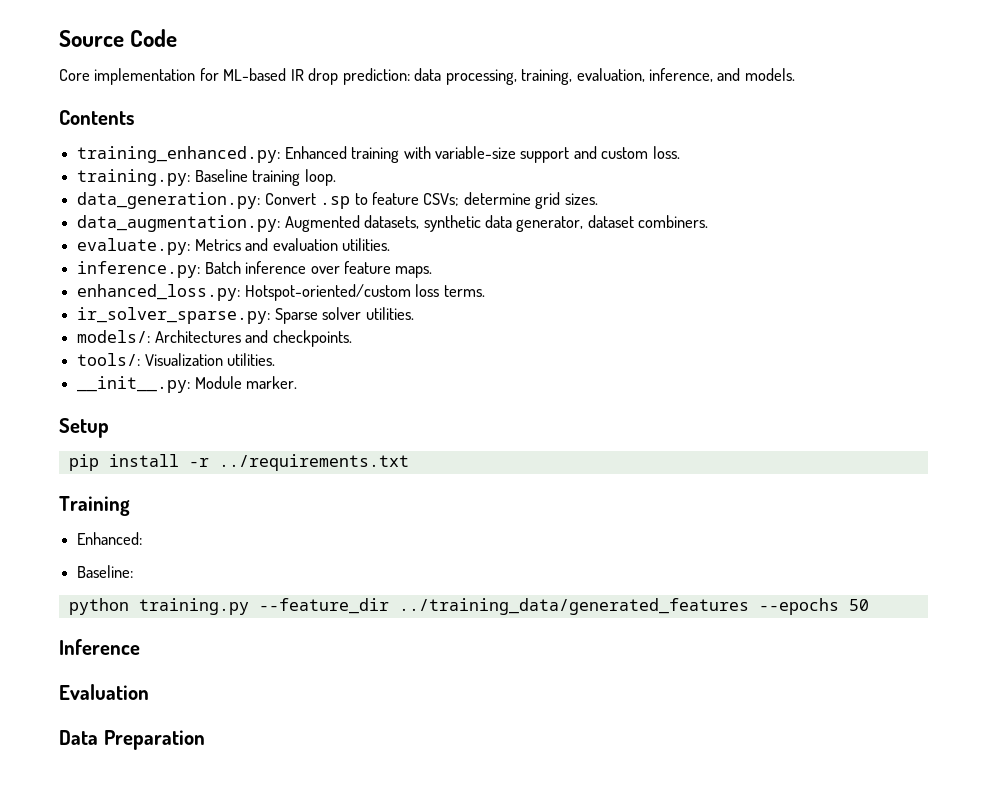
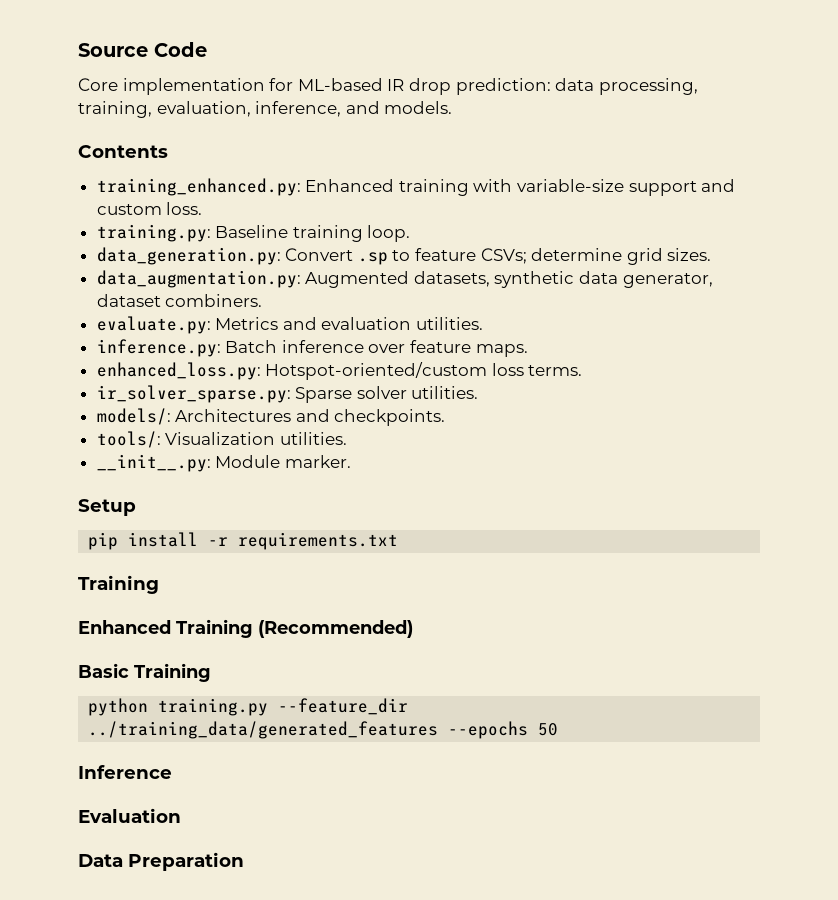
[218,454,409,471] [59,496,130,516] [77,532,143,545] [77,565,134,578] ../requirements.txt // Training // Enhanced: // Baseline: -> [238,532,399,550] [78,575,159,594] [78,619,413,638] [78,663,211,682] requirements.txt // Training // Enhanced Training (Recommended) // Basic Training

